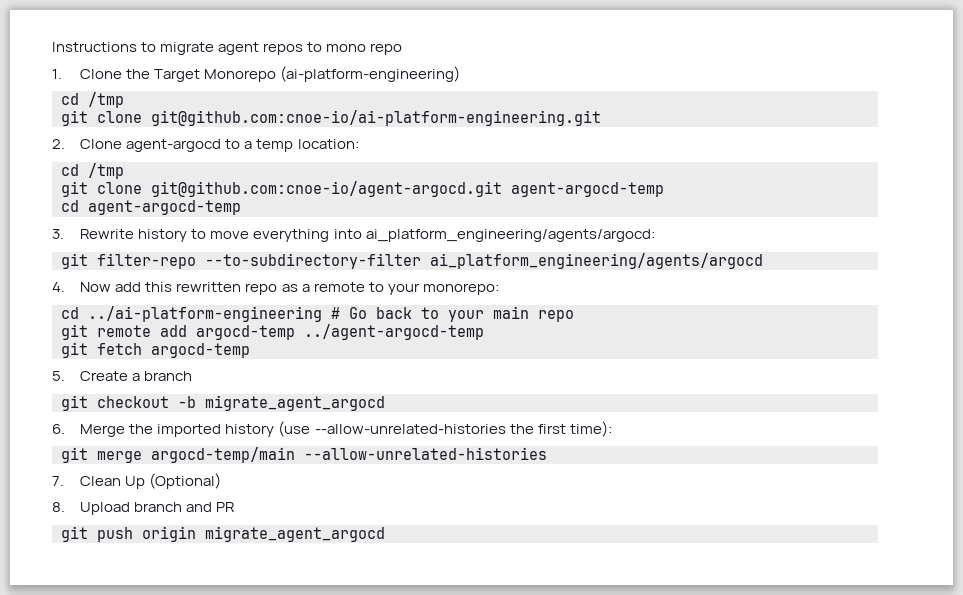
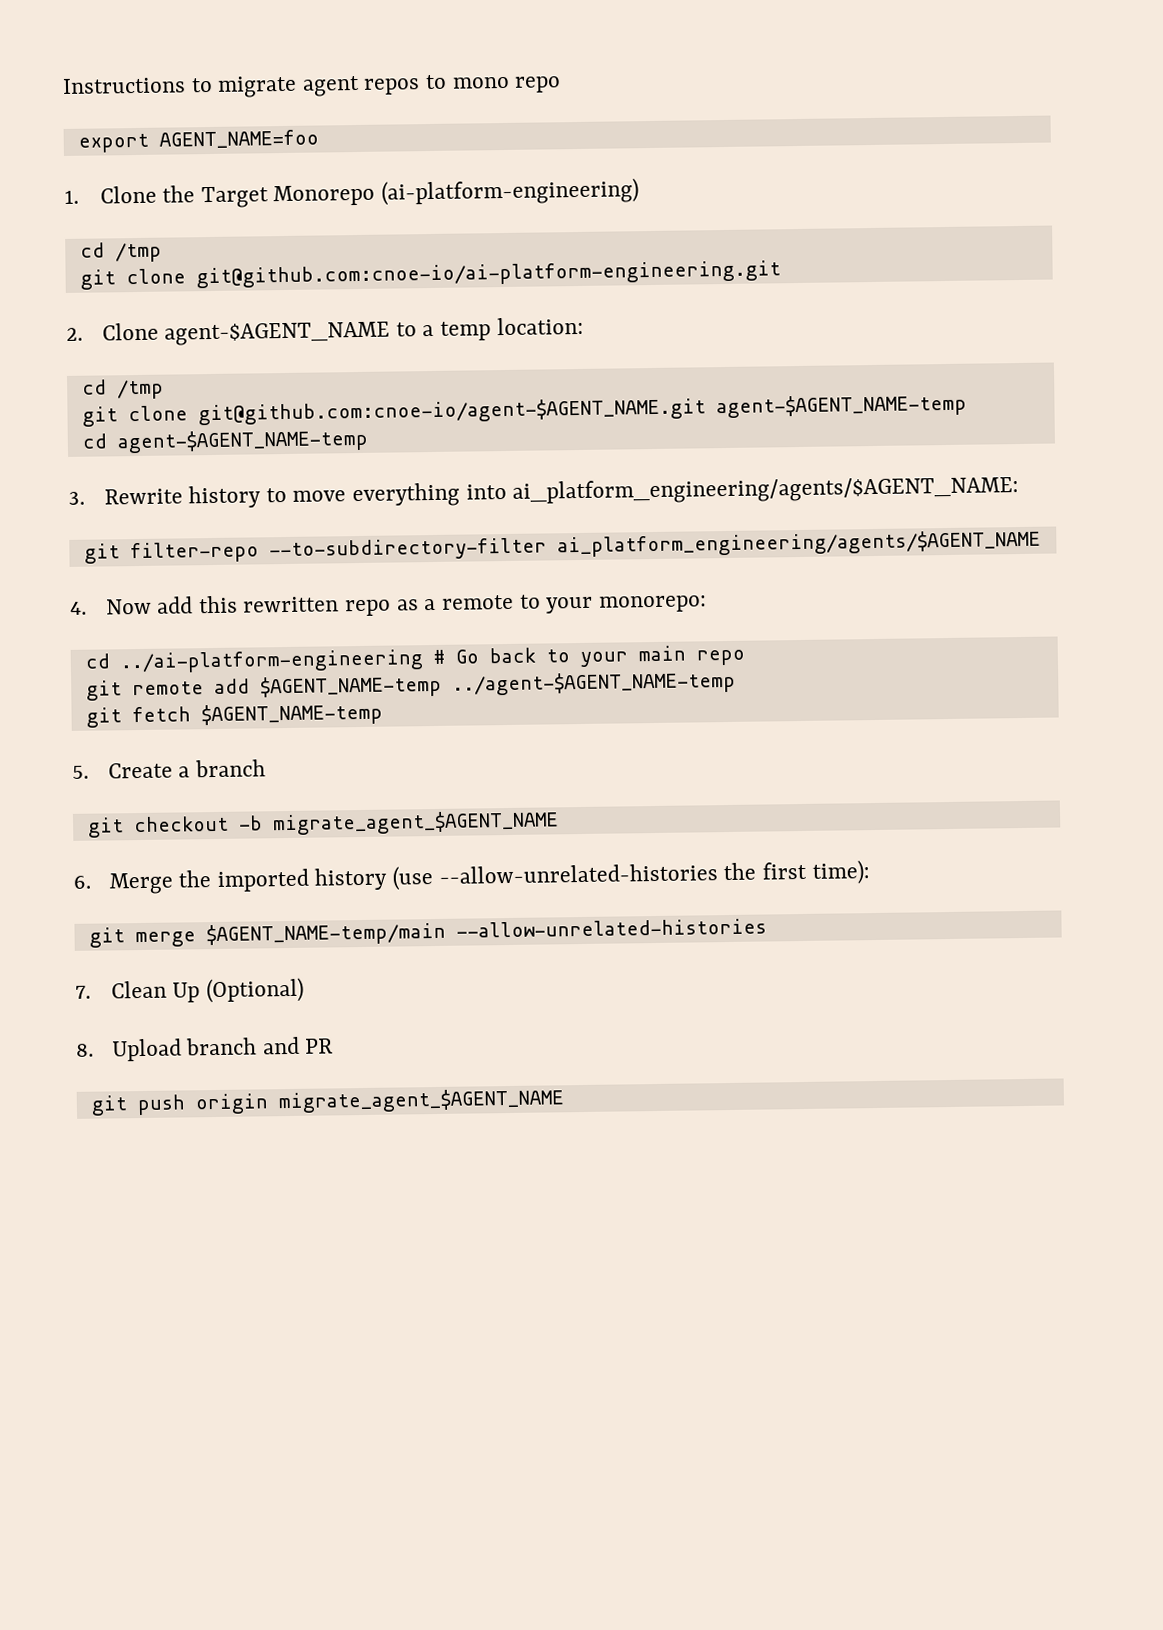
(403, 49) none -> [77,129,319,153] // export AGENT_NAME=foo
[126,139,222,152] agent-argocd -> [164,321,391,346] agent-$AGENT_NAME
[151,181,664,197] [61,200,241,215] git@github.com:cnoe-io/agent-argocd.git agent-argocd-temp // cd agent-argocd-temp -> [197,393,967,426] [81,428,369,454] git@github.com:cnoe-io/agent-$AGENT_NAME.git agent-$AGENT_NAME-temp // cd agent-$AGENT_NAME-temp
[365,229,655,242] ai_platform_engineering/agents/argocd: -> [512,475,1020,505] ai_platform_engineering/agents/$AGENT_NAME:
[430,253,763,269] ai_platform_engineering/agents/argocd -> [556,529,1041,558] ai_platform_engineering/agents/$AGENT_NAME
[196,324,484,340] argocd-temp ../agent-argocd-temp -> [259,670,736,699] $AGENT_NAME-temp ../agent-$AGENT_NAME-temp
[151,343,250,358] argocd-temp -> [200,702,383,727] $AGENT_NAME-temp
[205,395,385,411] migrate_agent_argocd -> [271,810,559,836] migrate_agent_$AGENT_NAME
[151,447,295,463] argocd-temp/main -> [205,921,446,947] $AGENT_NAME-temp/main
[205,526,385,542] migrate_agent_argocd -> [277,1088,565,1114] migrate_agent_$AGENT_NAME

